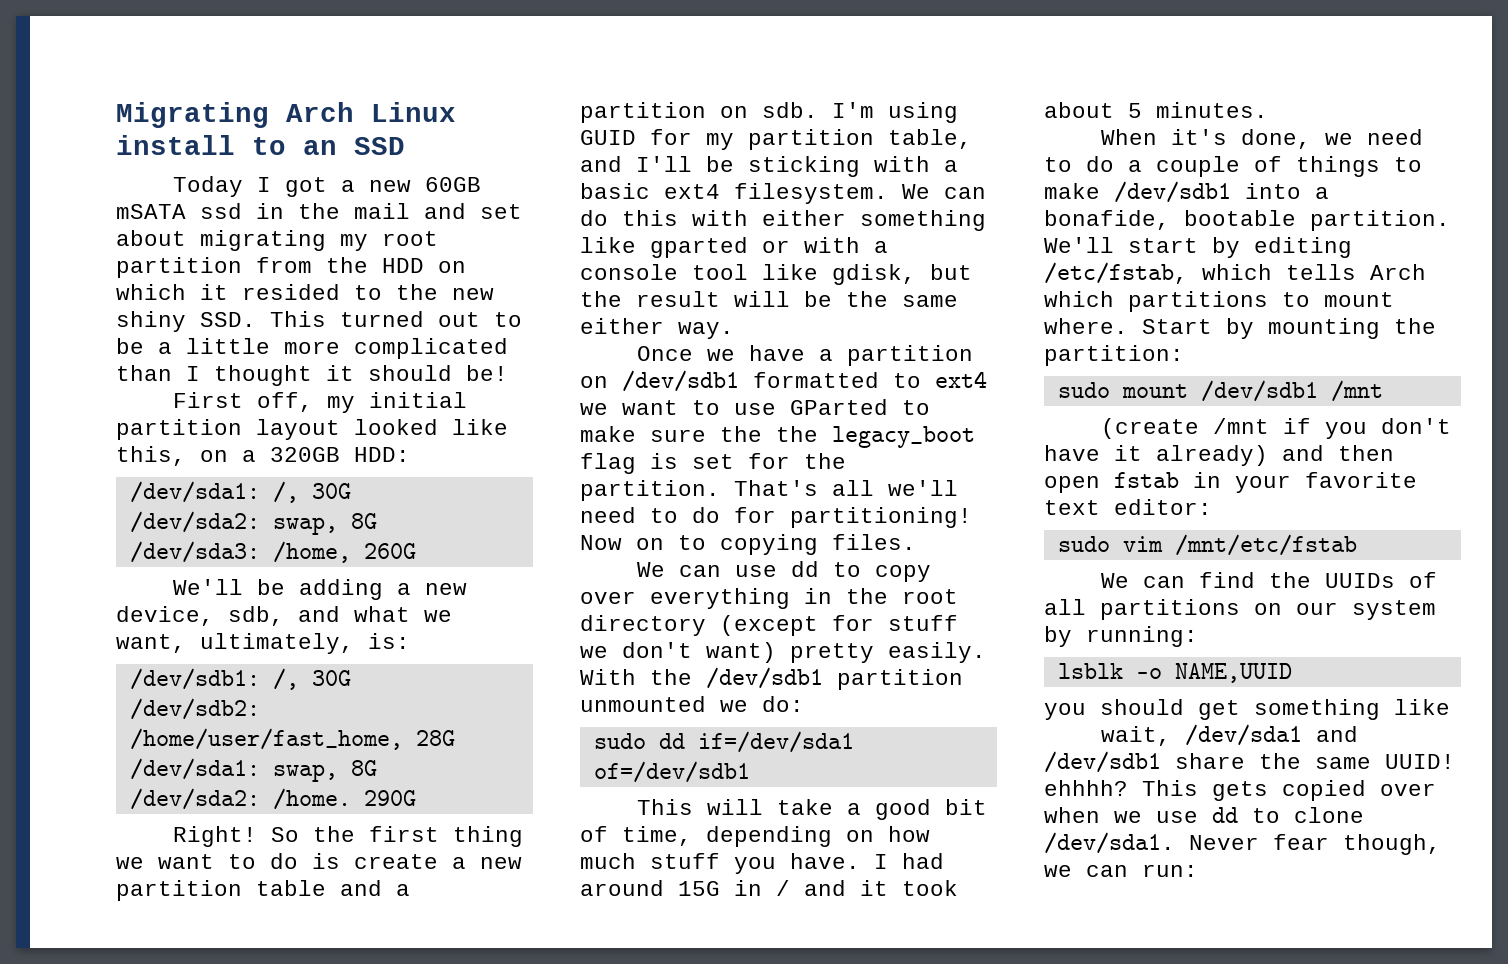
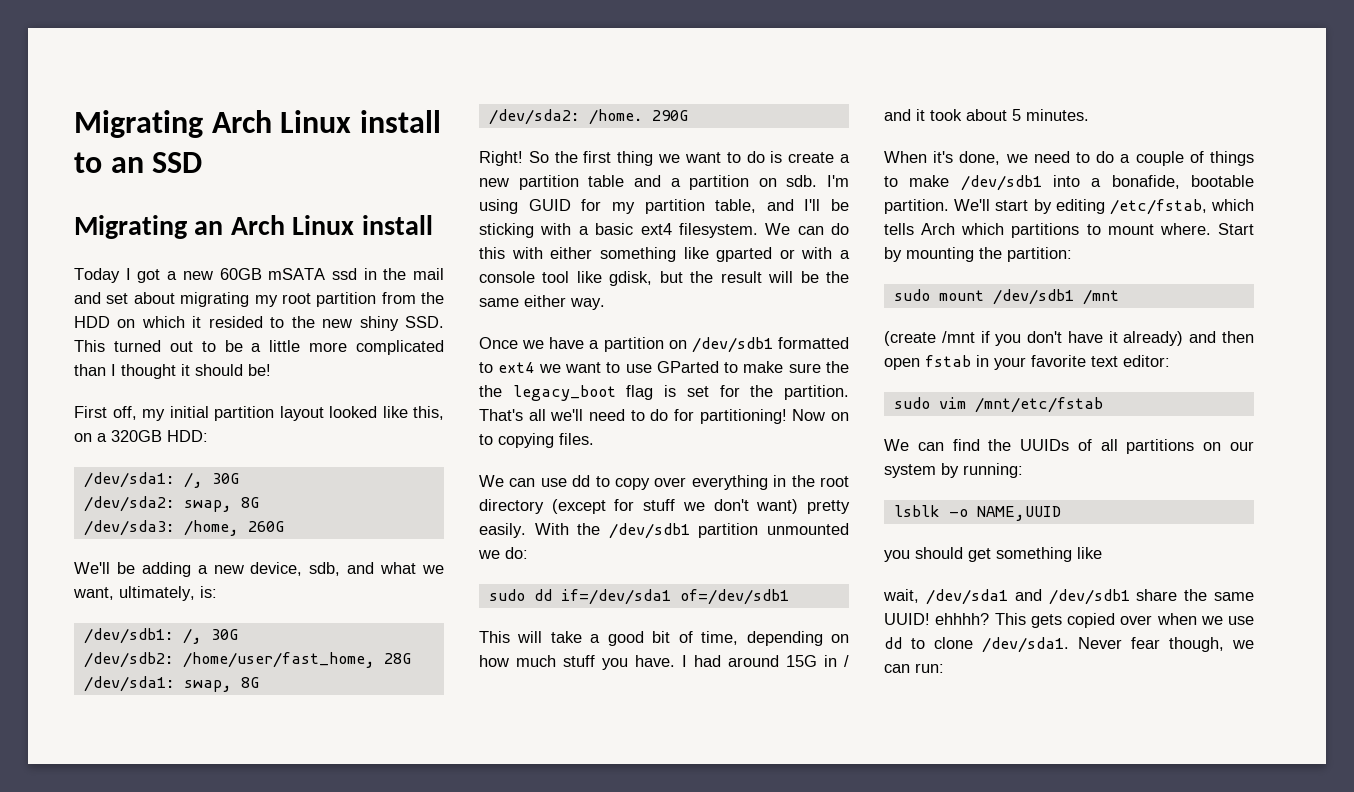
(405, 146) none -> [74,215,433,239] // Migrating an Arch Linux install

